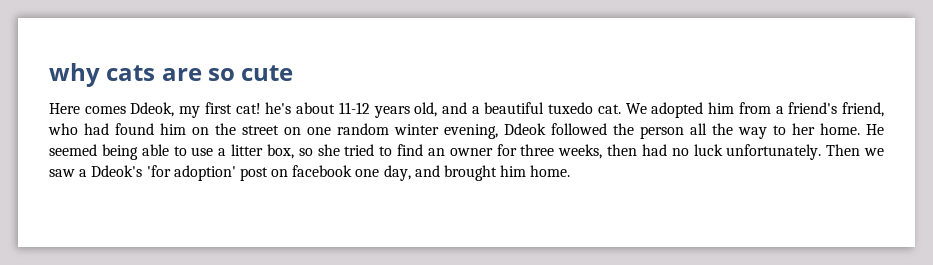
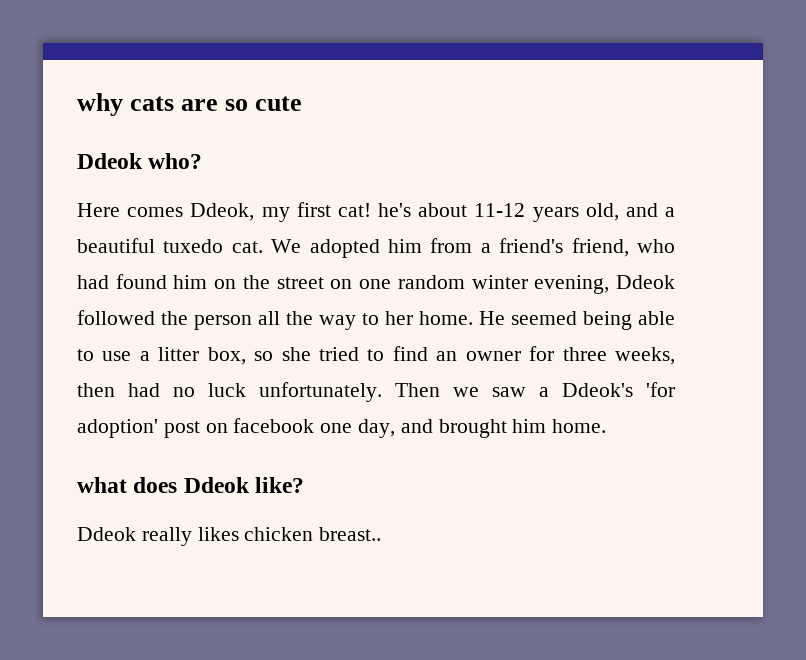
(294, 73) none -> [77,153,203,169] // Ddeok who?
(571, 171) none -> [77,477,305,493] [77,527,382,546] // what does Ddeok like? // Ddeok really likes chicken breast..

